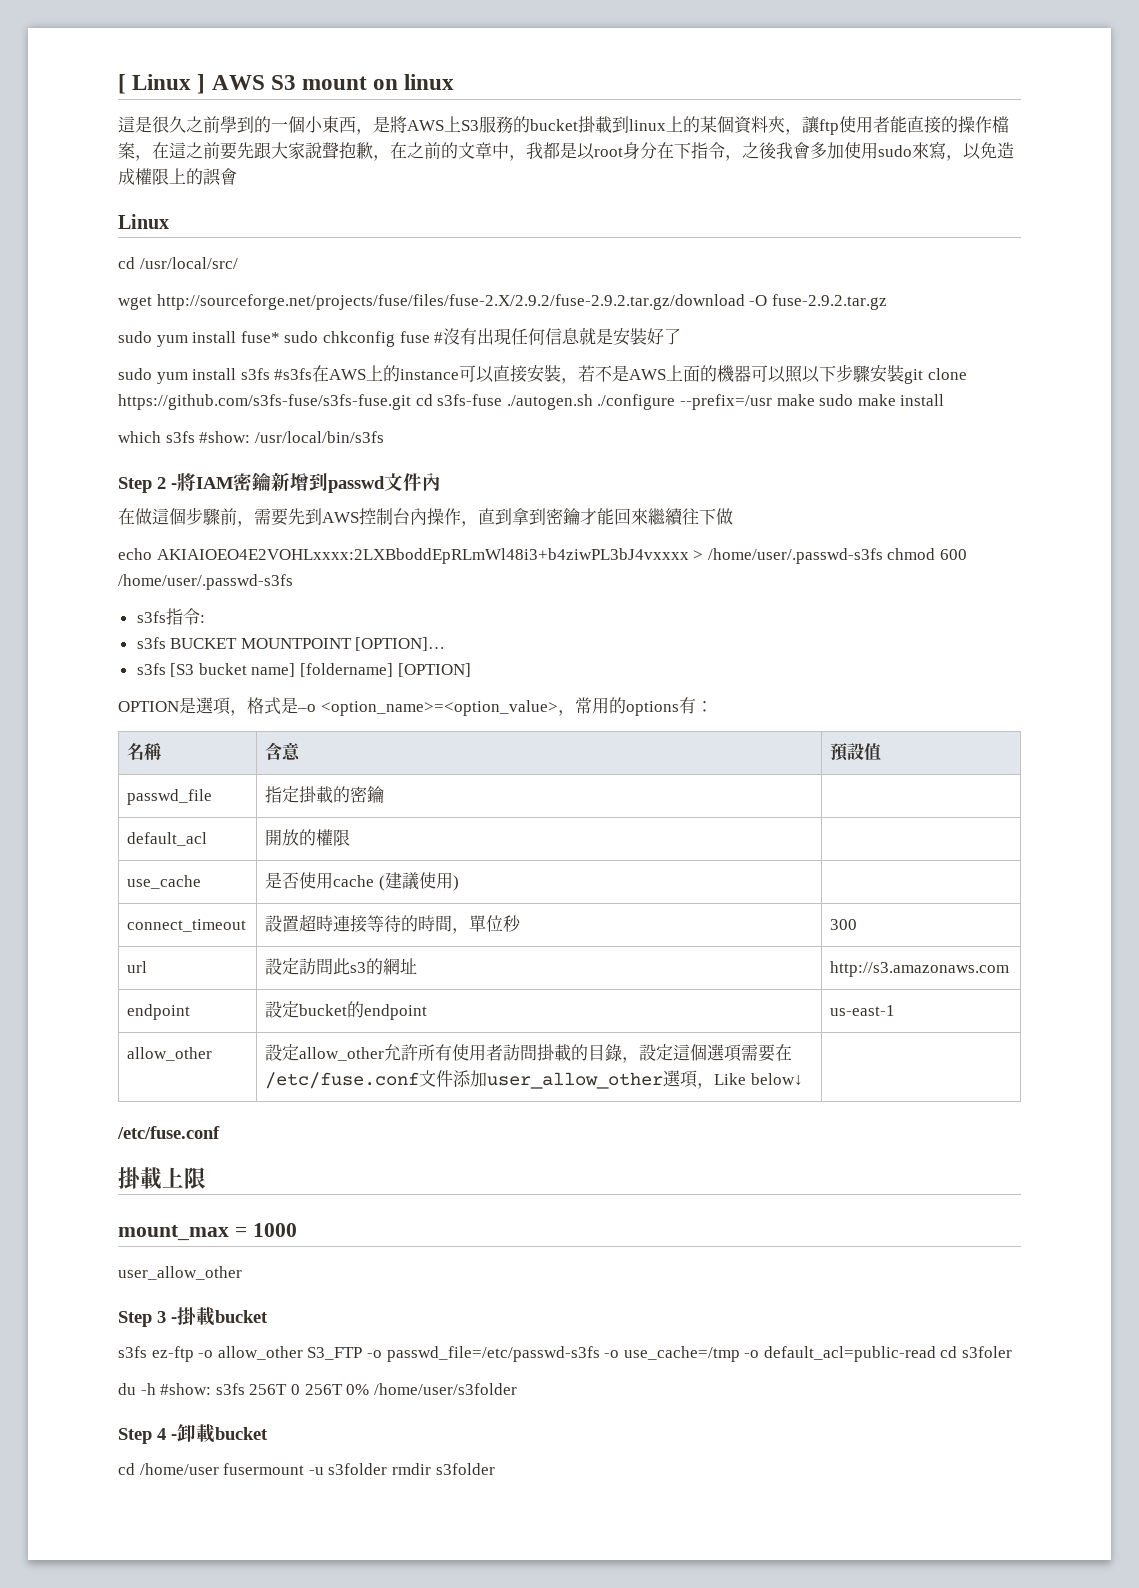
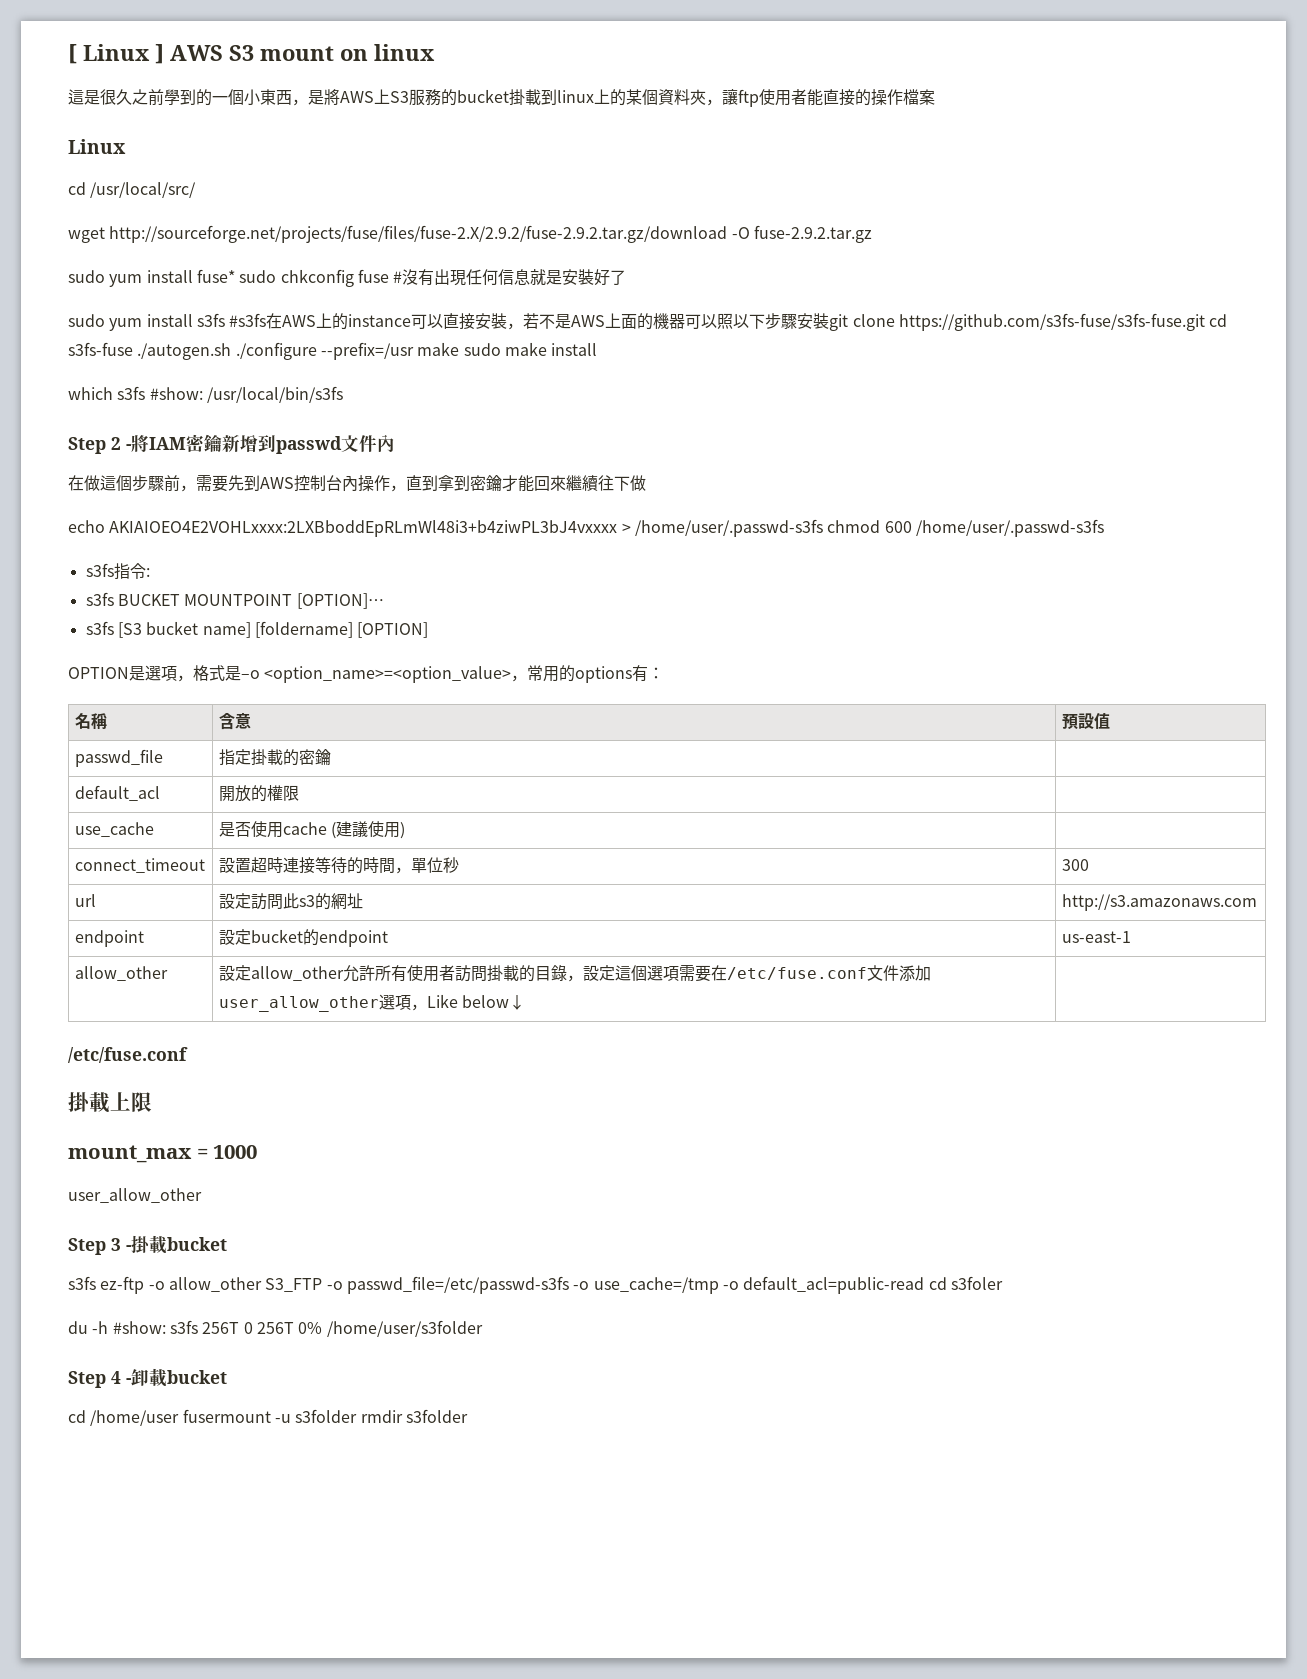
[135,141,1014,161] [118,168,237,186] ，在這之前要先跟大家說聲抱歉，在之前的文章中，我都是以root身分在下指令，之後我會多加使用sudo來寫，以免造成權限上的誤會 -> (935, 97) none

